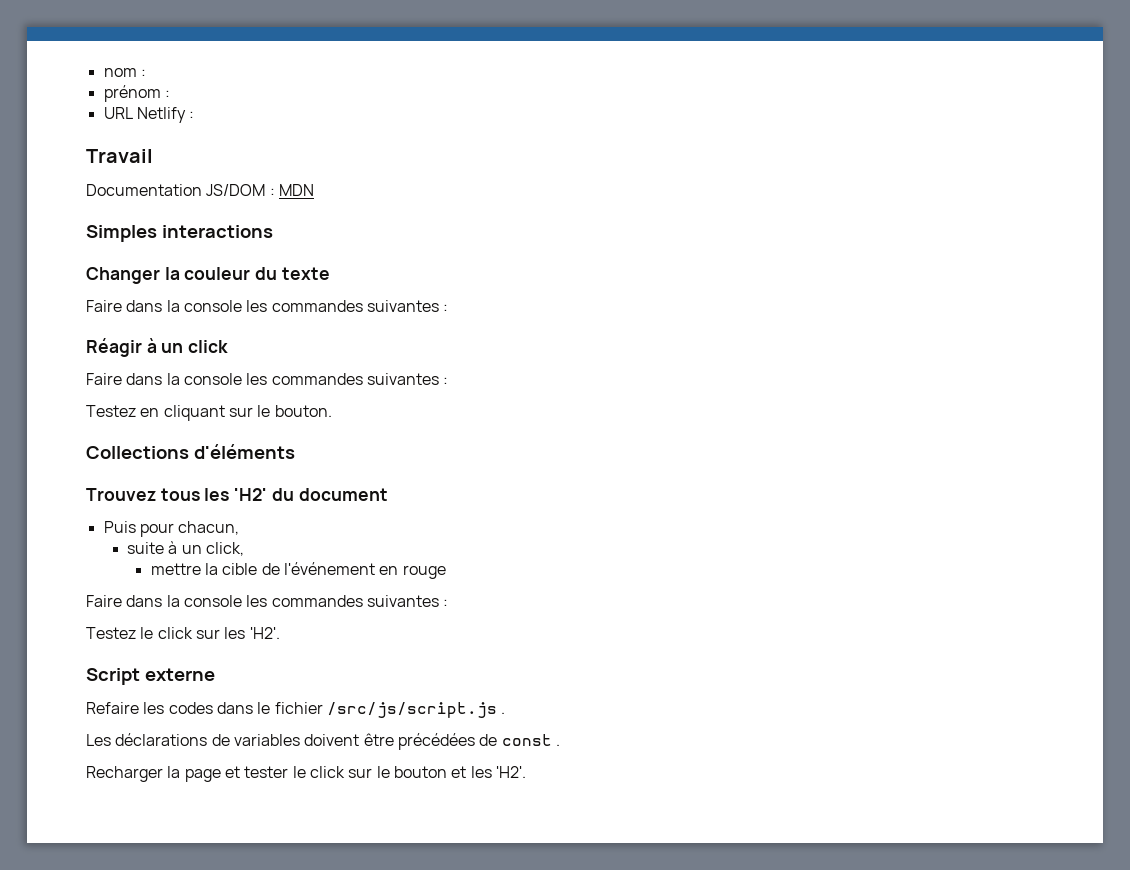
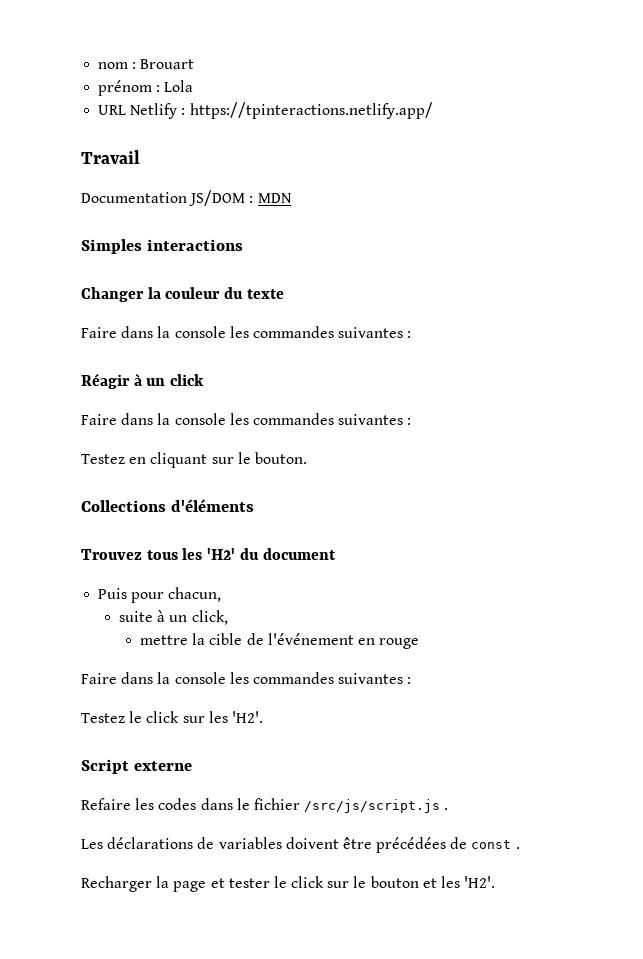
(146, 73) none -> [140,59,195,69] Brouart
(170, 94) none -> [164,80,194,92] Lola
(195, 115) none -> [189,102,433,119] https://tpinteractions.netlify.app/

